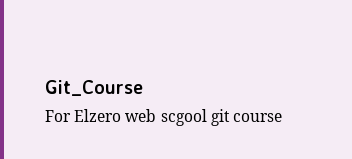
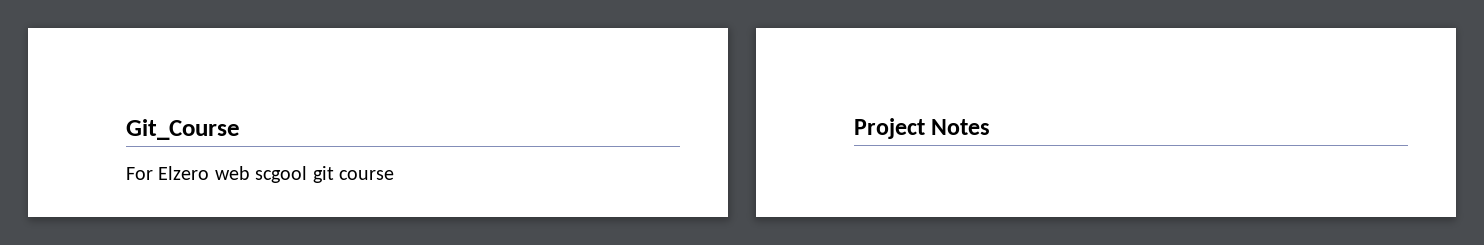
(282, 117) none -> [854,118,991,139] // Project Notes

